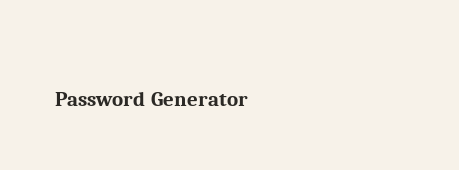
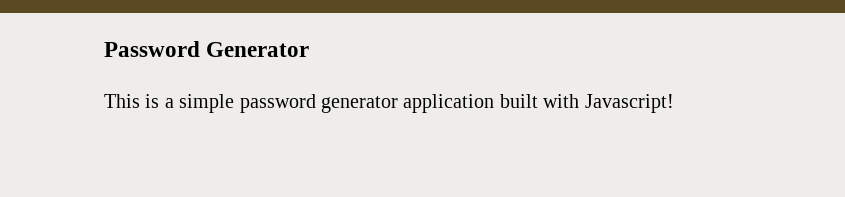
(248, 99) none -> [104,94,674,113] // This is a simple password generator application built with Javascript!

